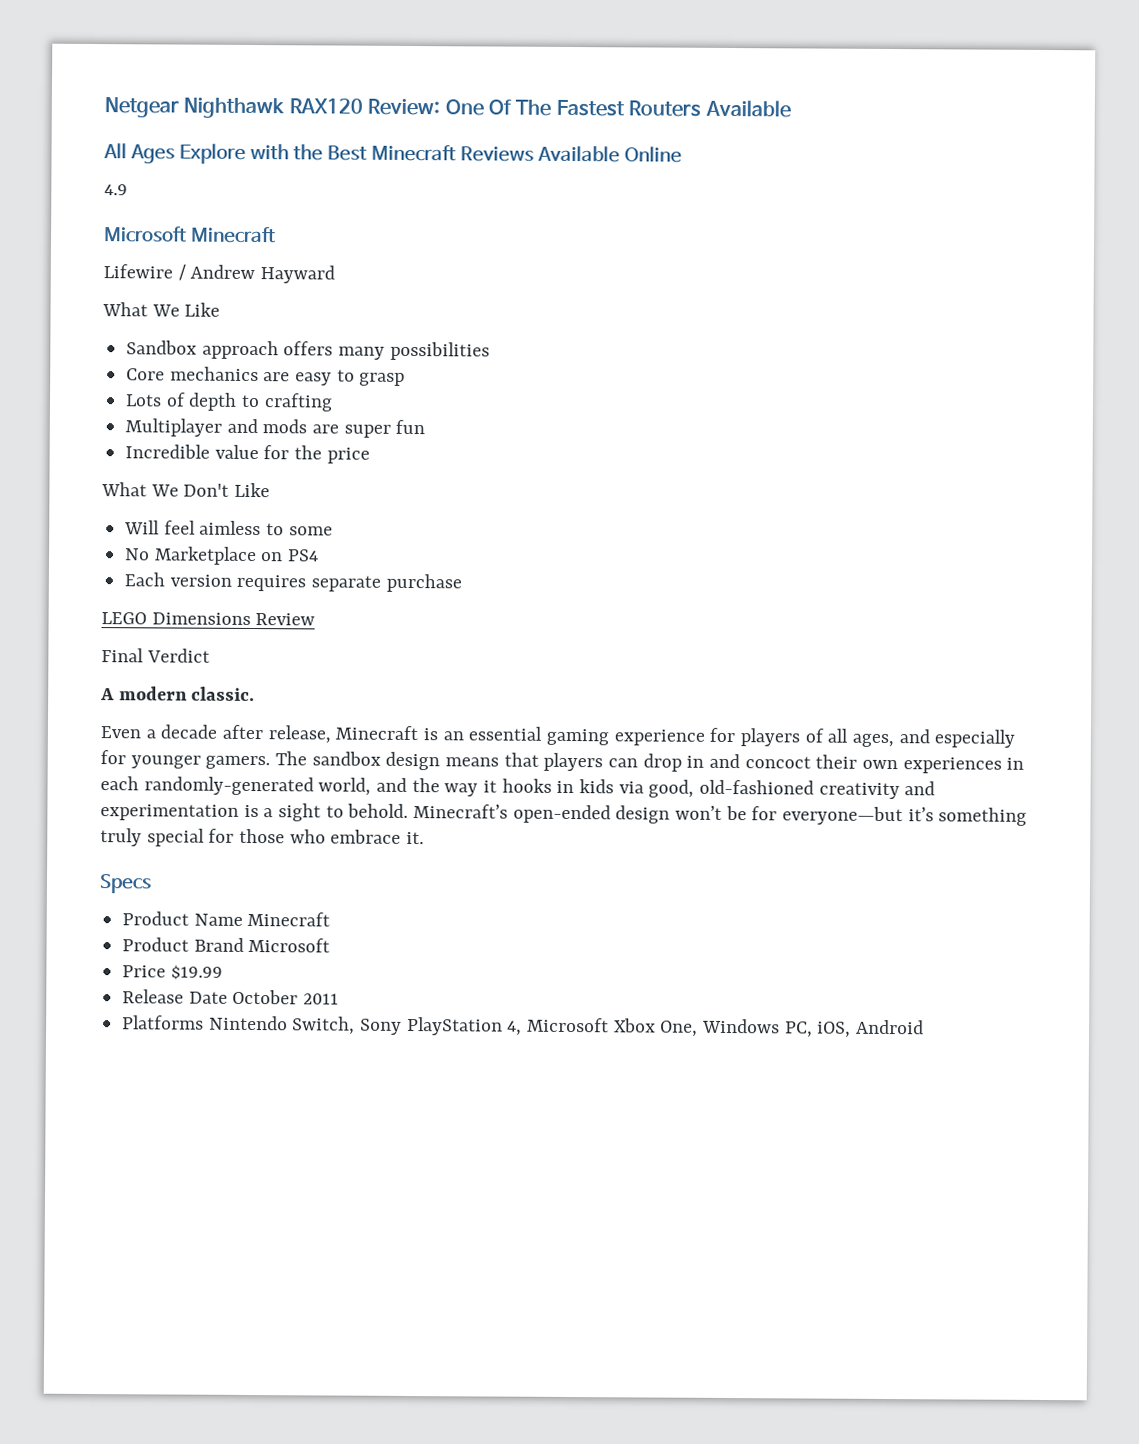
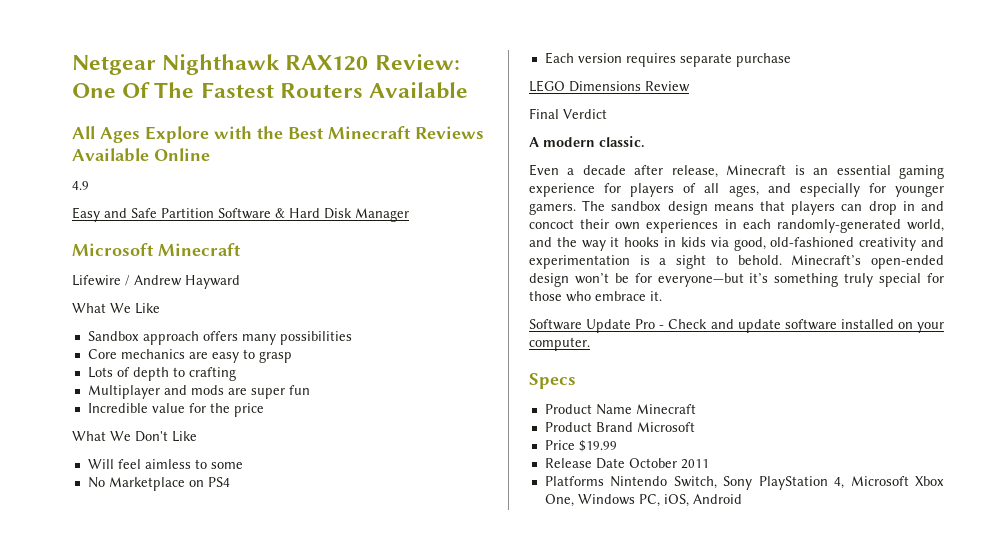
(128, 190) none -> [72,207,409,222] // Easy and Safe Partition Software & Hard Disk Manager
(425, 838) none -> [529,319,944,333] [529,337,590,351] // Software Update Pro - Check and update software installed on your computer.

